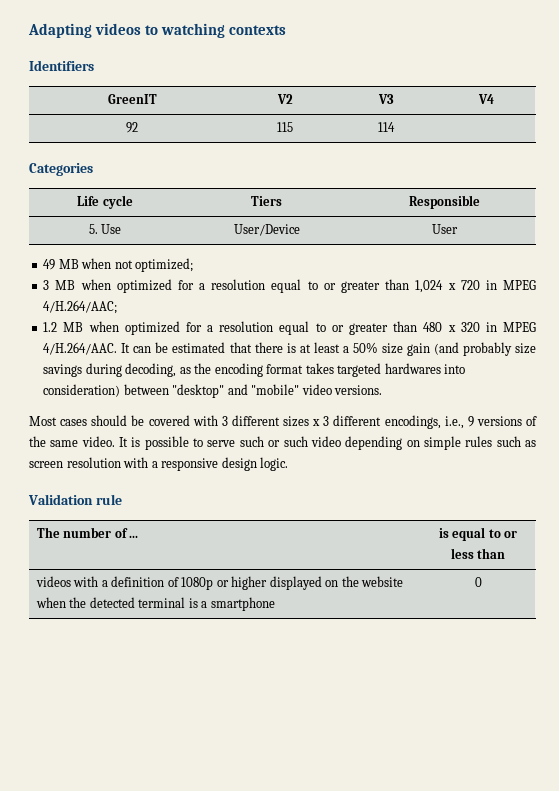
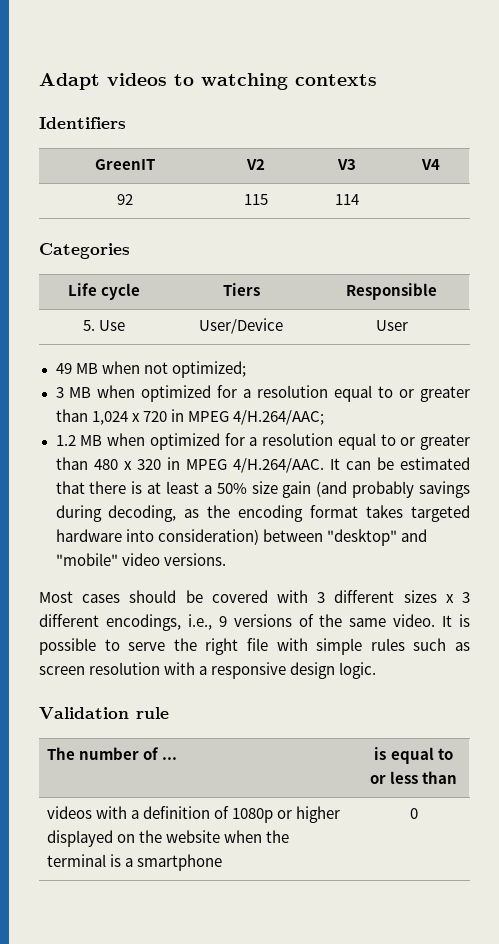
[28,23,92,38] Adapting -> [39,73,100,90] Adapt
[514,343,536,354] size -> (415, 489) none
[384,363,441,374] hardwares -> [55,529,122,542] hardware
[239,436,420,450] such or such video depending on -> [173,638,308,655] the right file with
[89,597,135,608] detected -> (289, 836) none

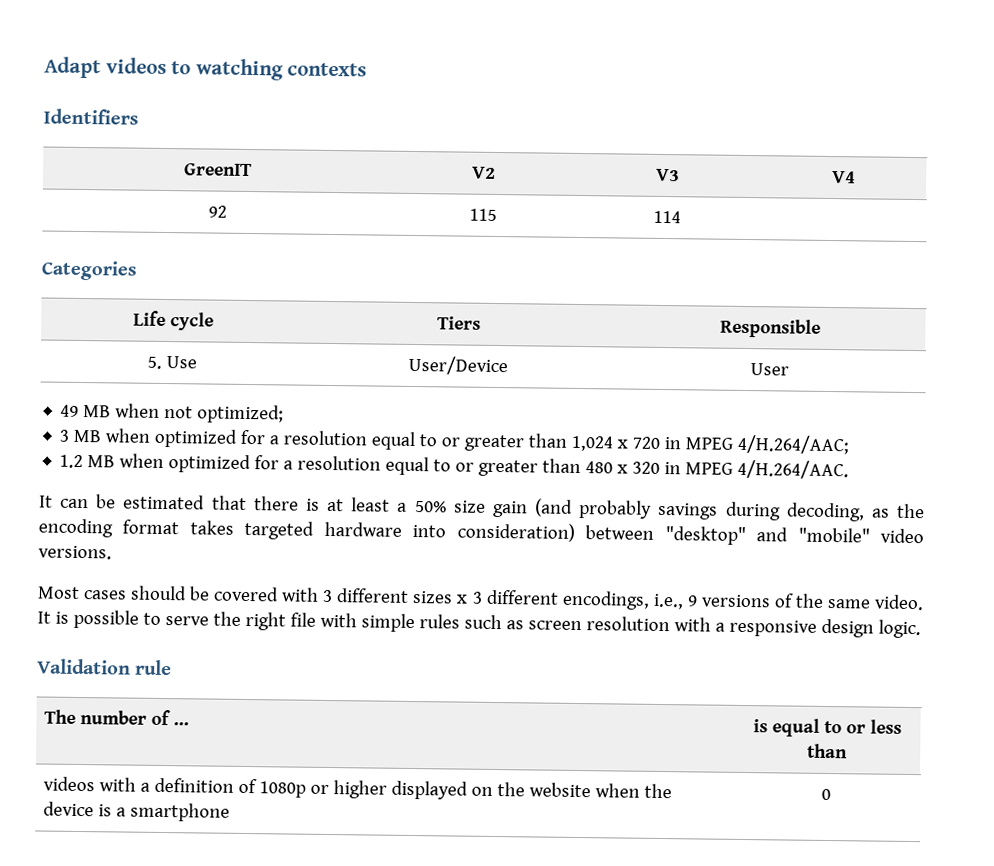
(324, 465) none -> (850, 469) //
[46,854,106,867] terminal -> [43,801,95,817] device

